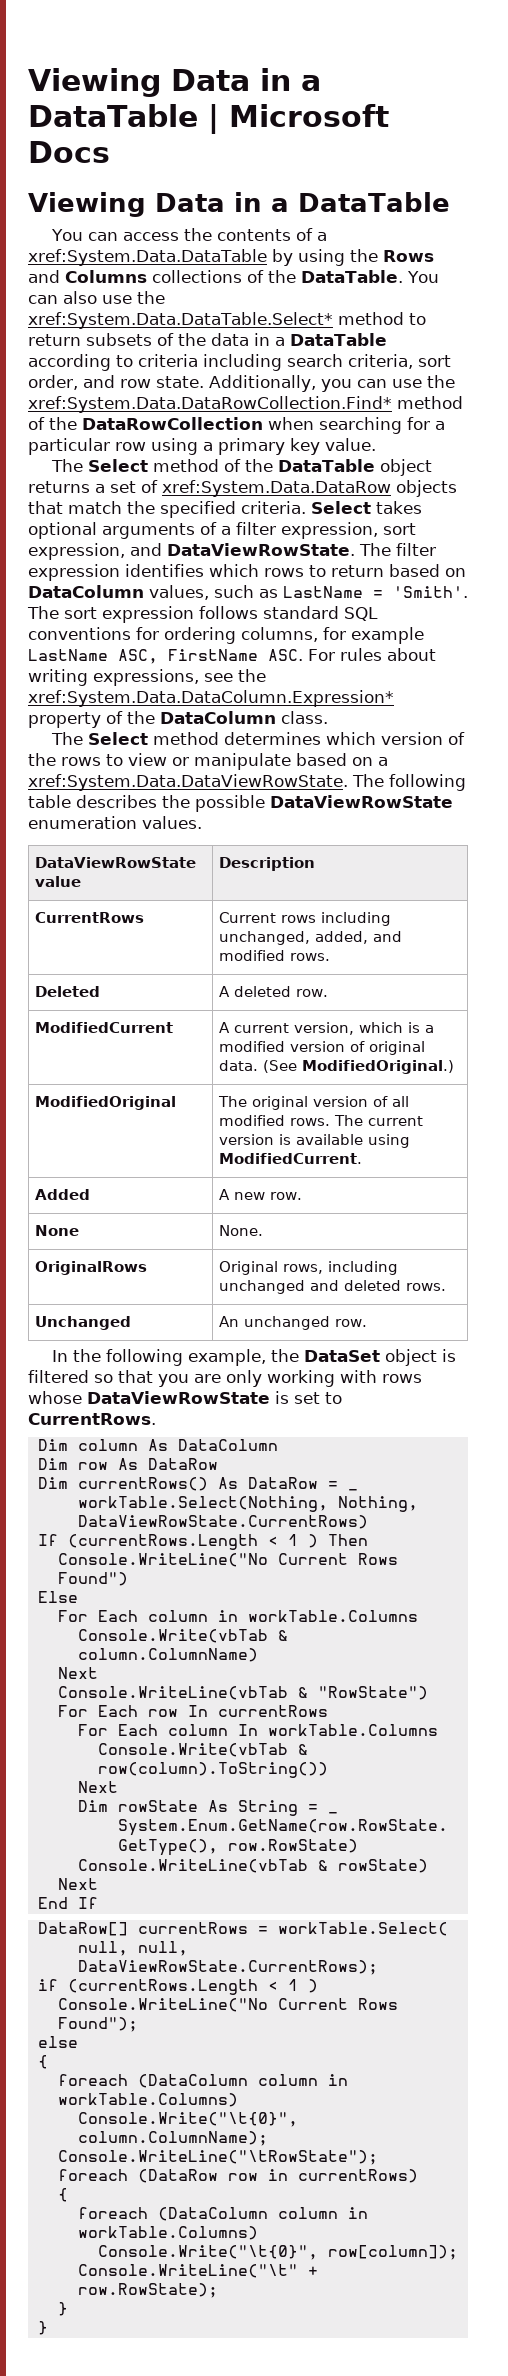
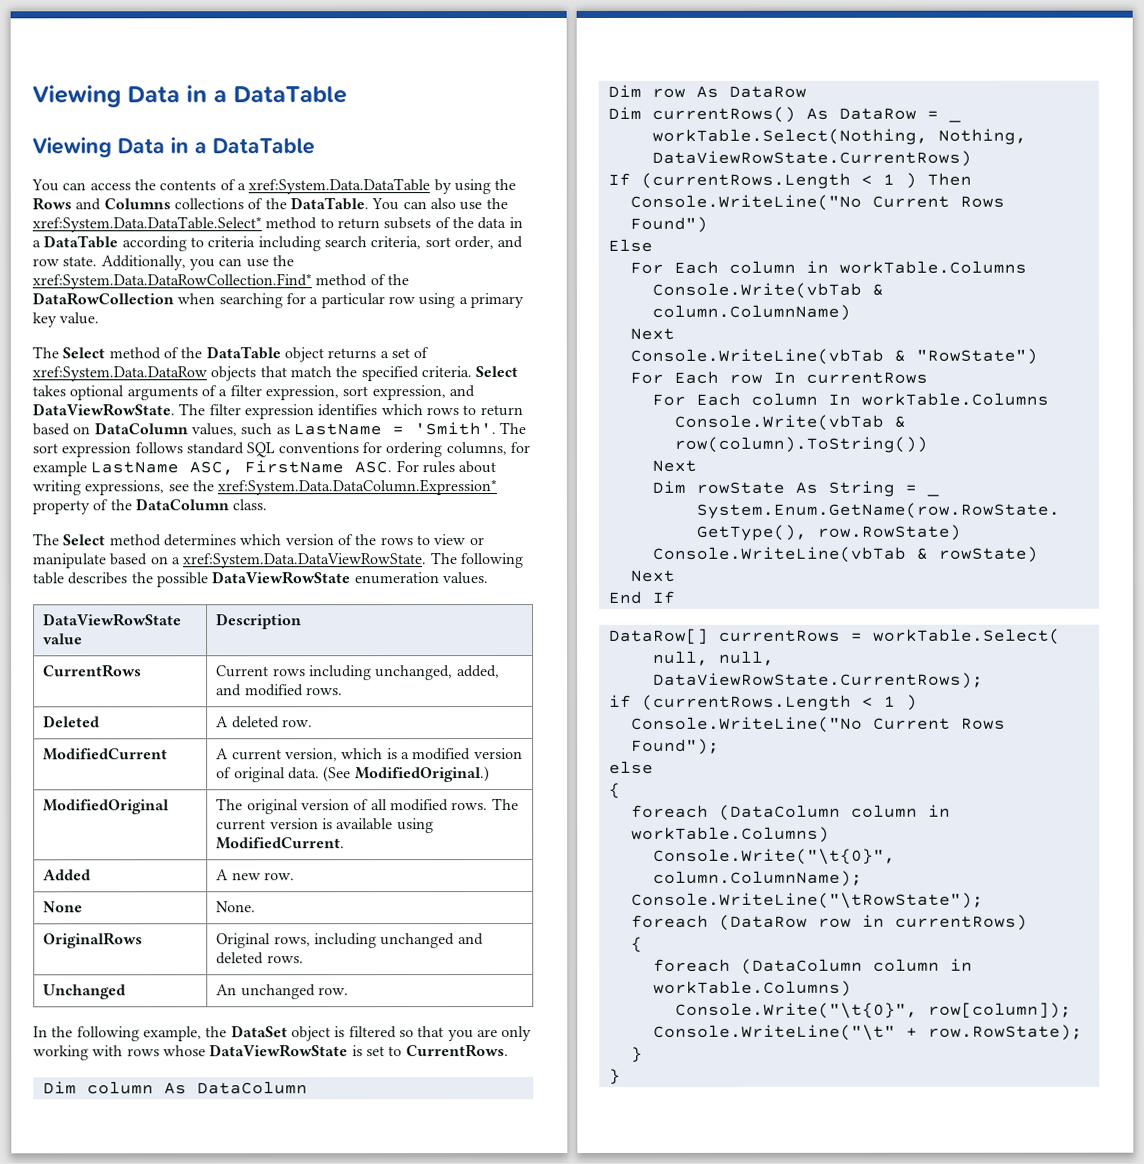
[28,68,321,97] [28,104,389,134] [28,141,110,163] Viewing Data in a DataTable | Microsoft Docs -> [32,85,347,108] Viewing Data in a DataTable

